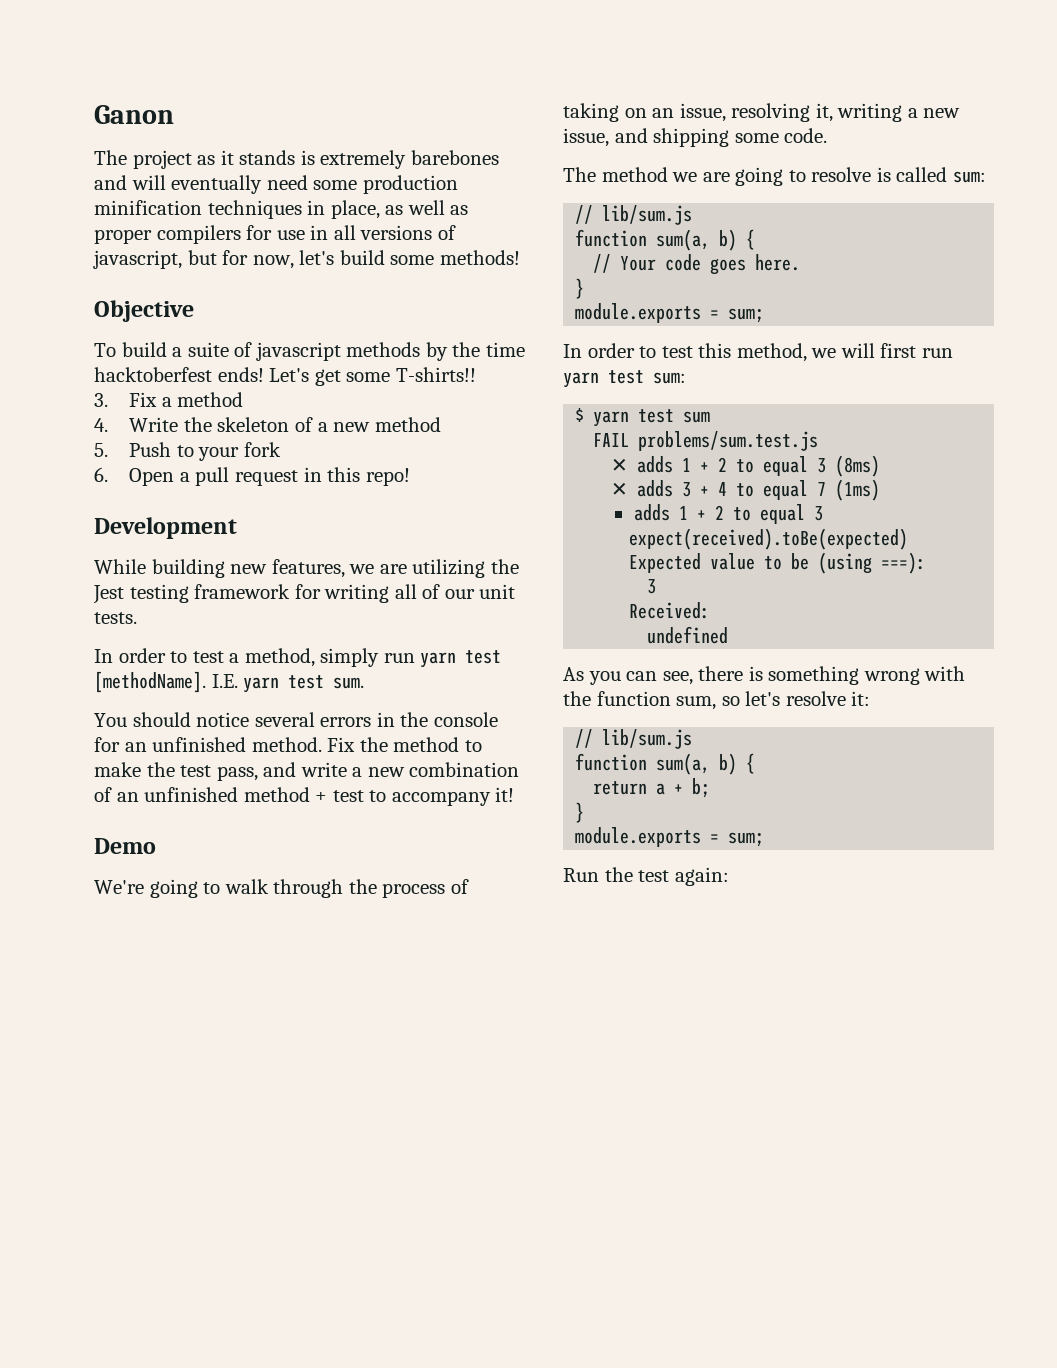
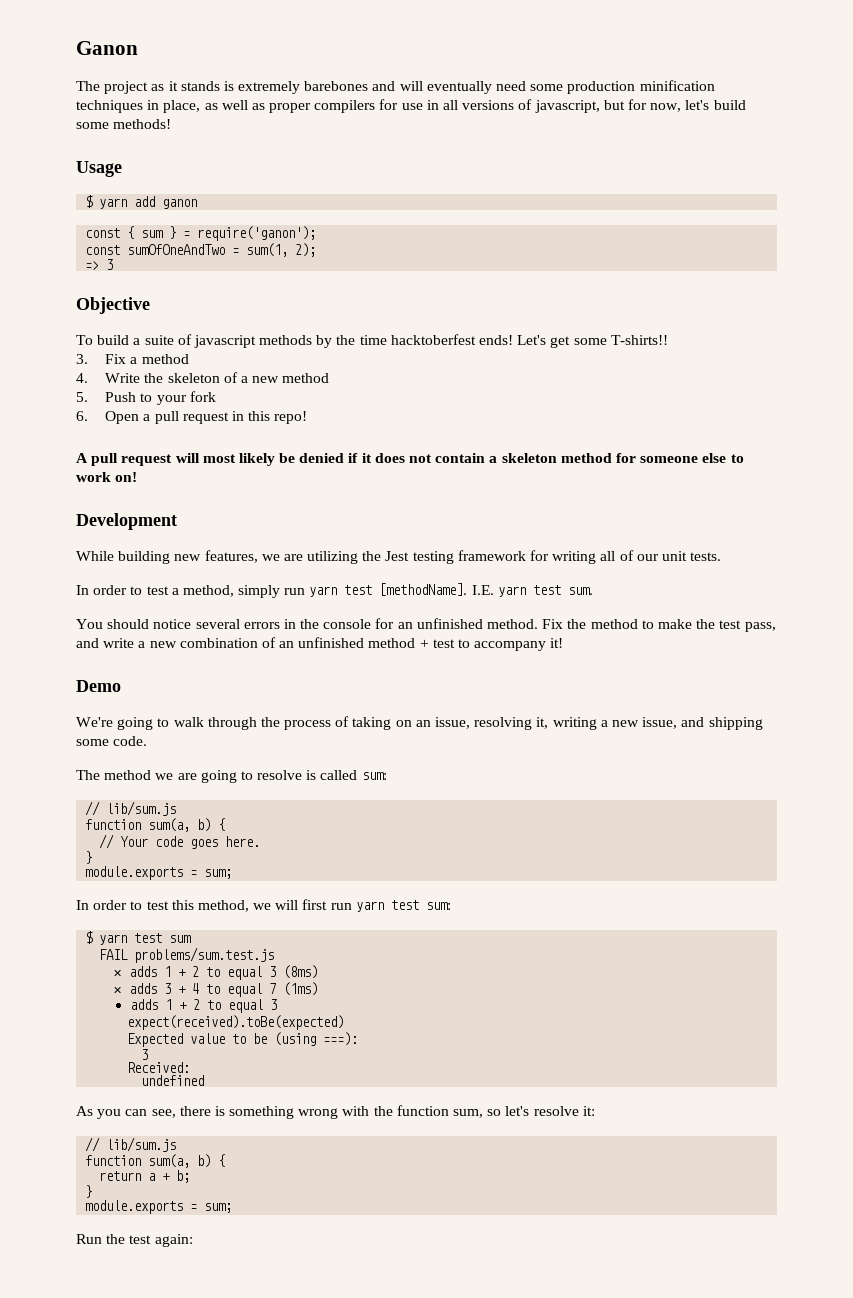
(520, 257) none -> [76,161,122,177] [85,195,198,209] [85,226,317,241] [85,243,317,257] [85,259,114,270] // Usage // $ yarn add ganon // const { sum } = require('ganon'); // const sumOfOneAndTwo = sum(1, 2); // => 3
(410, 477) none -> [76,453,744,466] [76,472,138,482] // A pull request will most likely be denied if it does not contain a skeleton method for someone else to work on!

